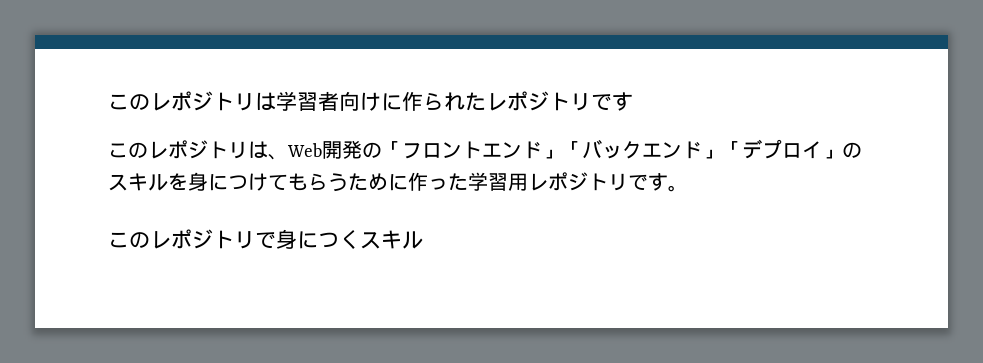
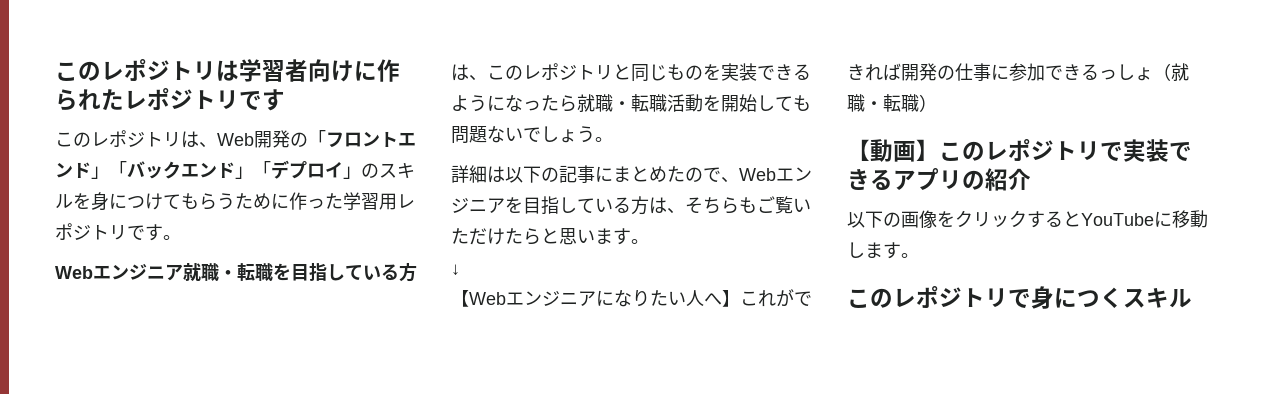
(688, 188) none -> [55,262,417,282] [451,63,811,82] [451,94,811,112] [451,126,613,144] [451,165,812,183] [451,196,811,215] [451,228,649,245] [451,264,460,275] [451,289,812,307] [847,63,1189,81] [847,94,937,112] [847,139,1192,162] [847,168,1031,191] [847,210,1208,228] [847,242,919,259] // Webエンジニア就職・転職を目指している方は、このレポジトリと同じものを実装できるようになったら就職・転職活動を開始しても問題ないでしょう。 // 詳細は以下の記事にまとめたので、Webエンジニアを目指している方は、そちらもご覧いただけたらと思います。 // ↓ // 【Webエンジニアになりたい人へ】これができれば開発の仕事に参加できるっしょ（就職・転職） // 【動画】このレポジトリで実装できるアプリの紹介 // 以下の画像をクリックするとYouTubeに移動します。

